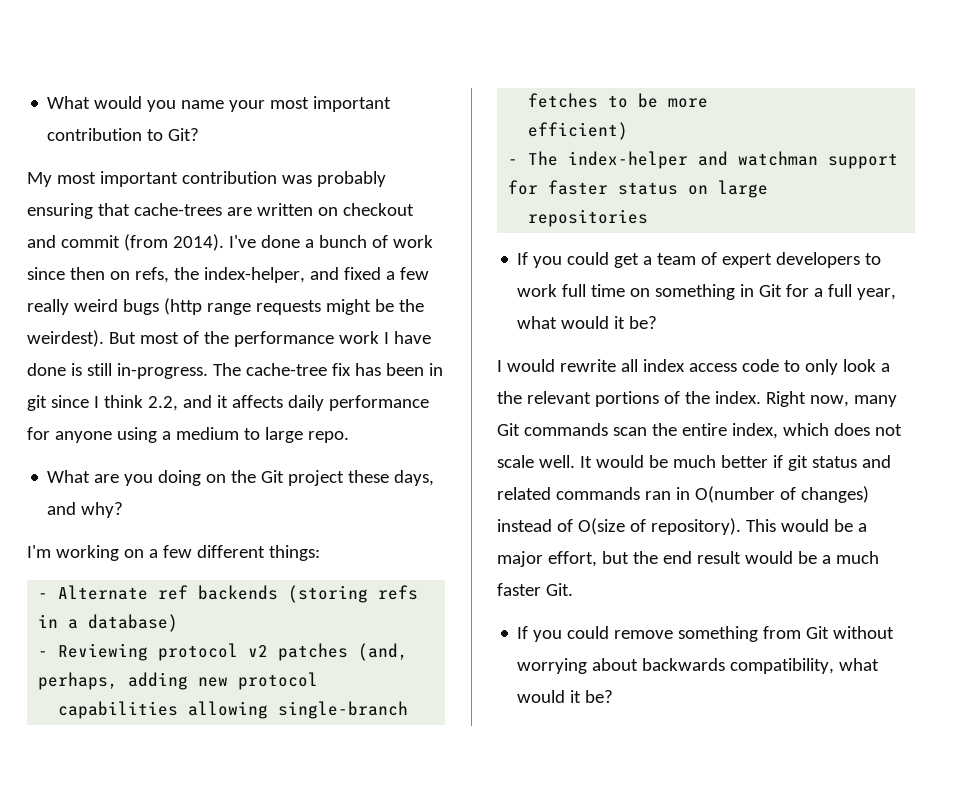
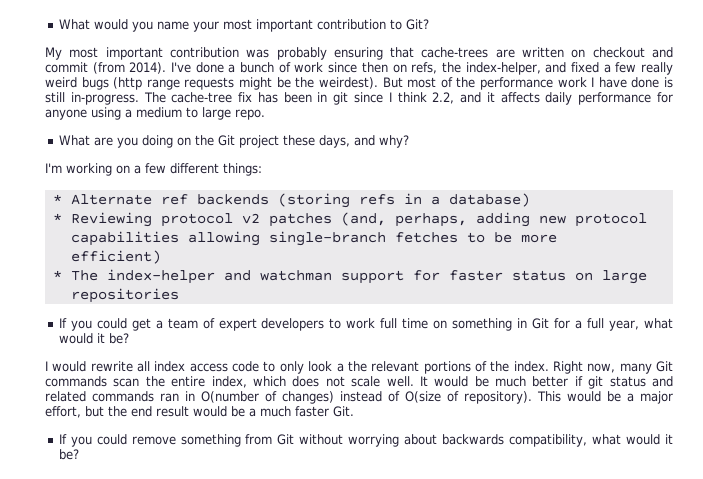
[38,593,49,599] - -> [52,194,62,204] *
[38,651,49,657] - -> [52,213,62,223] *
[508,159,519,165] - -> [52,270,62,280] *

